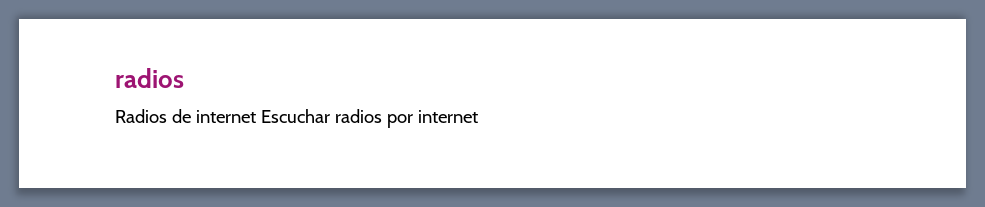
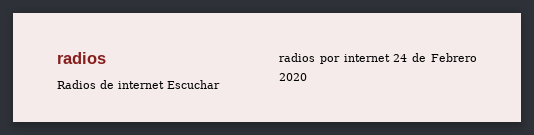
(478, 116) none -> [393,53,477,62] [279,73,307,81] 24 de Febrero 2020

